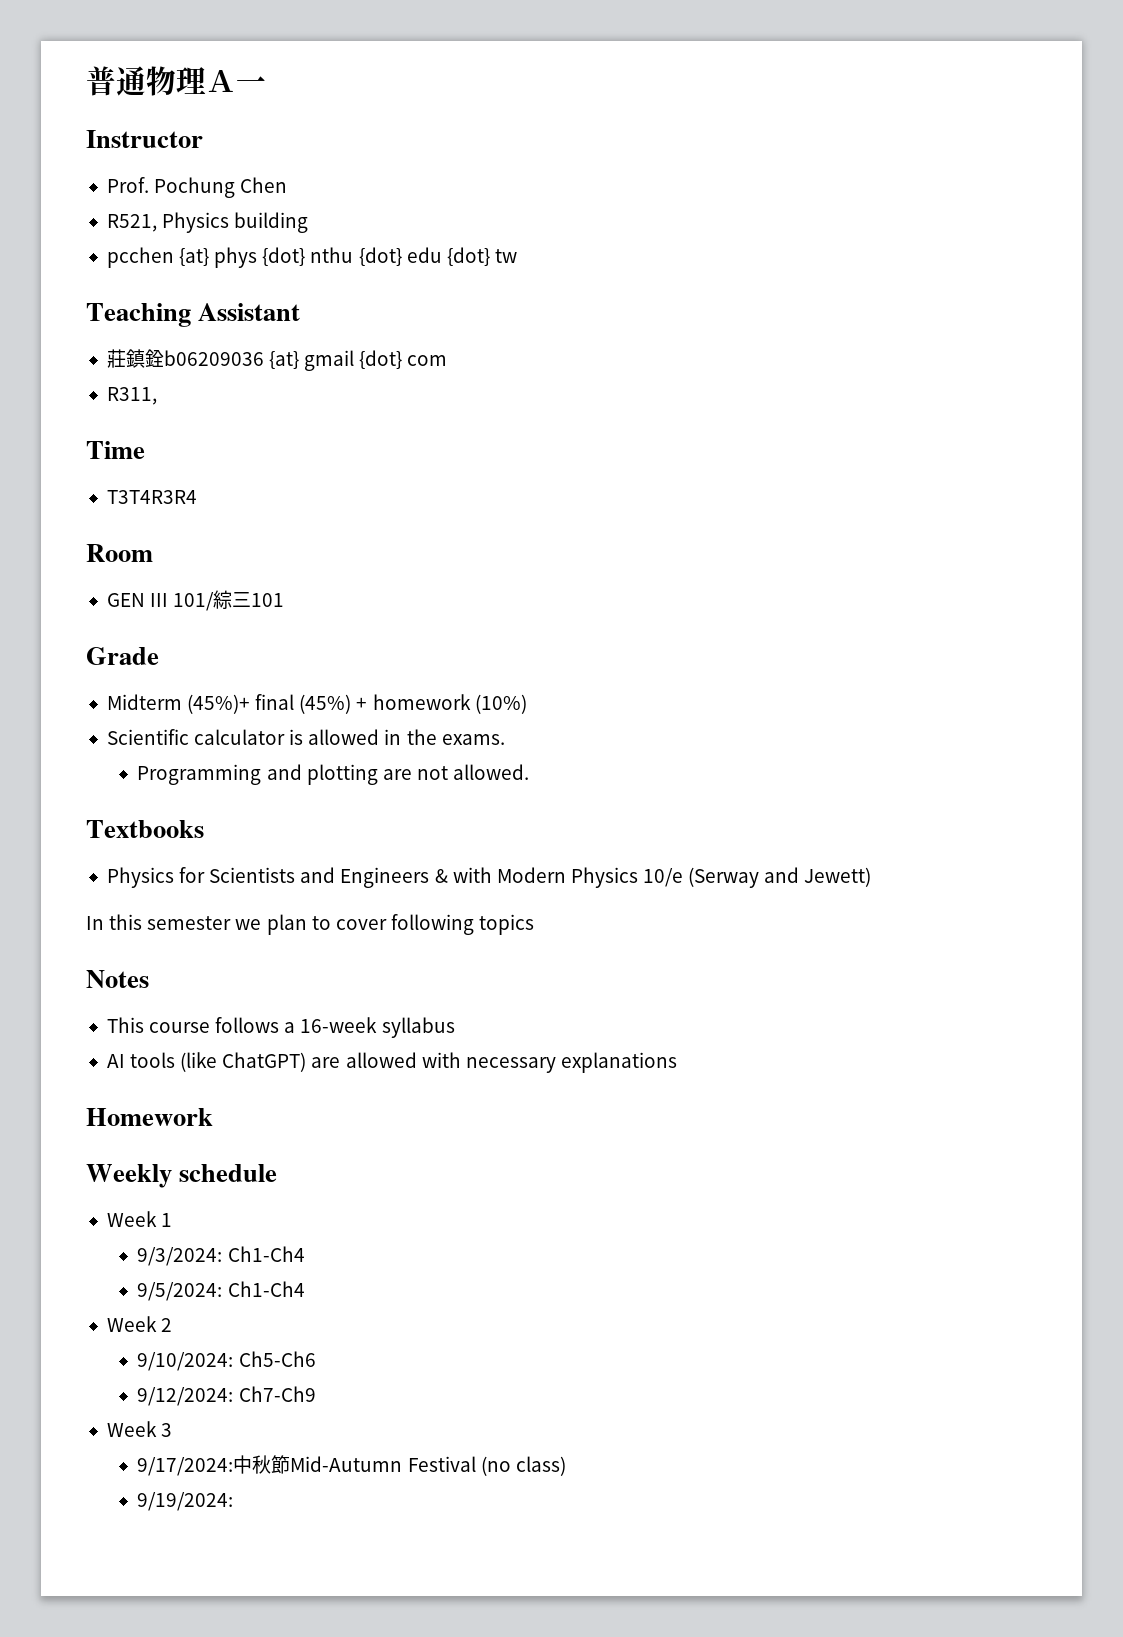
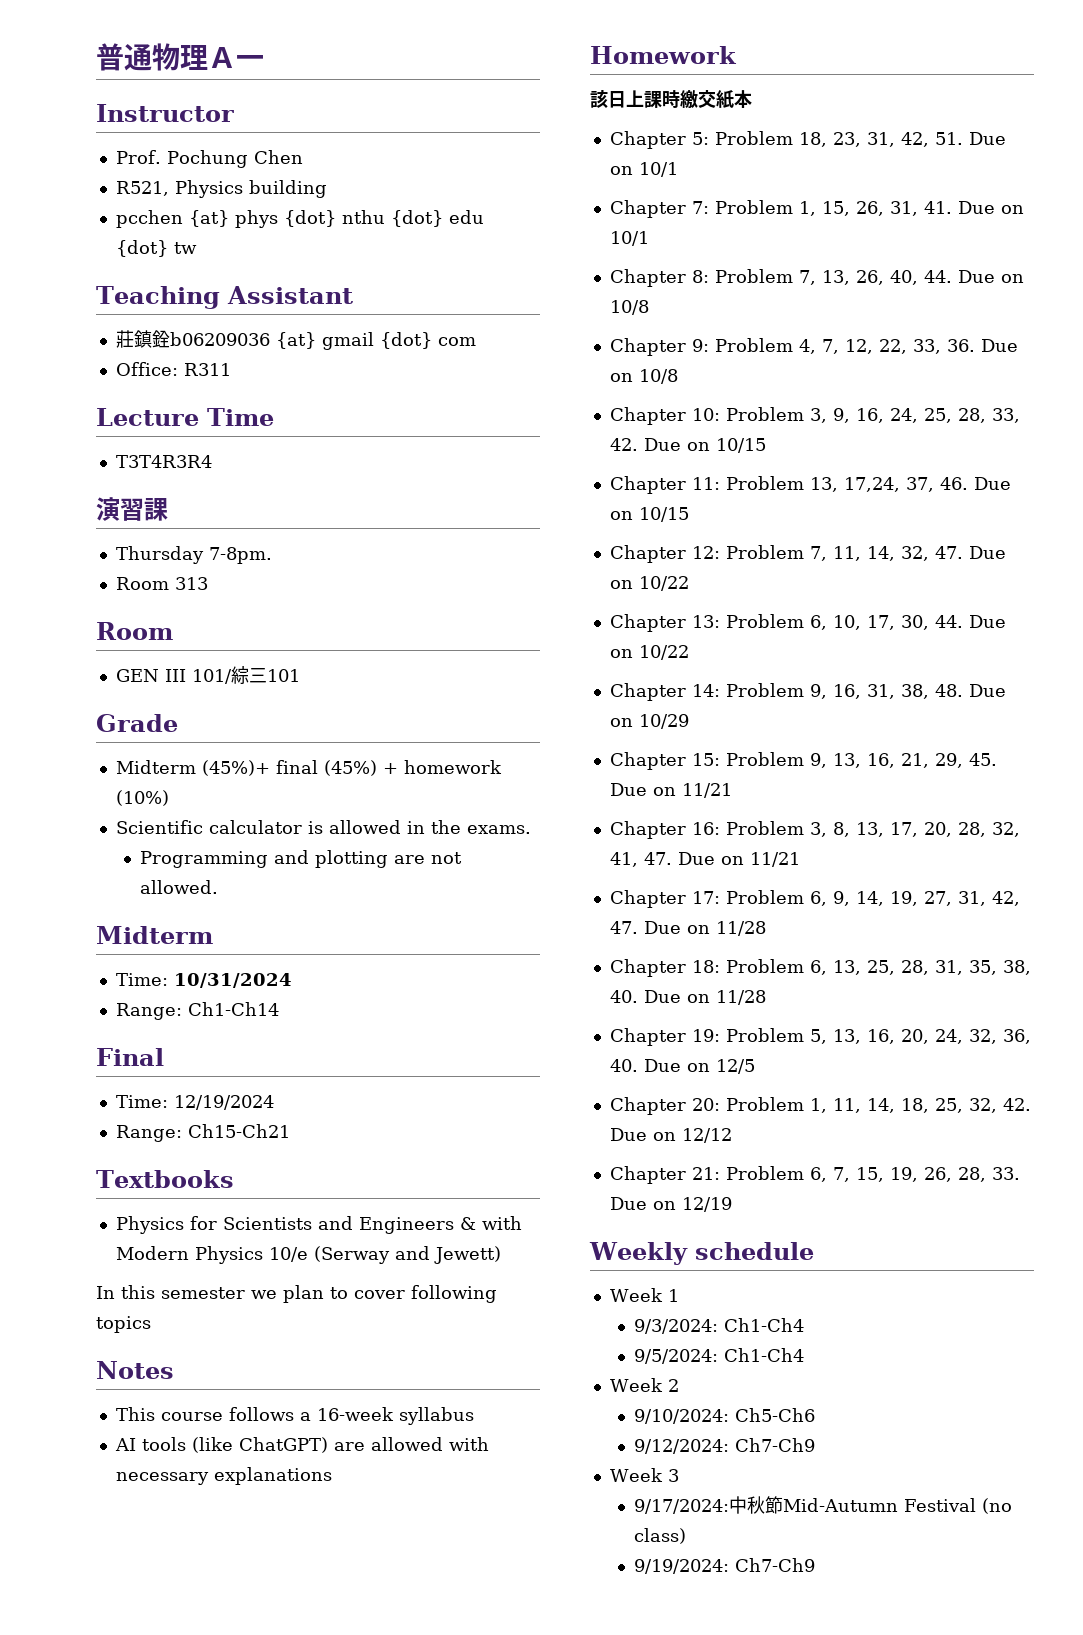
[106,387,157,405] R311, // -> [115,362,231,376] [96,408,199,426] Office: R311 // Lecture
(197, 497) none -> [96,497,168,521] [115,546,272,564] [115,577,208,590] // 演習課 // Thursday 7-8pm. // Room 313
(530, 772) none -> [96,926,213,944] [115,973,292,988] [115,1002,279,1020] [96,1048,164,1066] [115,1095,274,1110] [115,1124,290,1142] // Midterm // Time: 10/31/2024 // Range: Ch1-Ch14 // Final // Time: 12/19/2024 // Range: Ch15-Ch21
(213, 1117) none -> [590,90,752,109] [609,131,1006,149] [609,162,678,177] [609,200,1024,218] [609,231,649,246] [609,269,1024,287] [609,300,649,315] [609,338,1018,356] [609,369,678,384] [609,407,1020,425] [609,438,766,453] [609,476,1011,494] [609,507,689,522] [609,545,1006,563] [609,576,689,591] [609,614,1006,632] [609,645,689,660] [609,683,1006,701] [609,714,689,729] [609,752,997,770] [609,783,732,798] [609,821,1020,839] [609,852,800,867] [609,890,1020,908] [609,921,766,936] [609,959,1031,977] [609,990,766,1005] [609,1028,1031,1046] [609,1059,755,1074] [609,1097,1031,1115] [609,1128,732,1143] [609,1166,1020,1184] [609,1197,732,1212] // 該日上課時繳交紙本 // Chapter 5: Problem 18, 23, 31, 42, 51. Due on 10/1 // Chapter 7: Problem 1, 15, 26, 31, 41. Due on 10/1 // Chapter 8: Problem 7, 13, 26, 40, 44. Due on 10/8 // Chapter 9: Problem 4, 7, 12, 22, 33, 36. Due on 10/8 // Chapter 10: Problem 3, 9, 16, 24, 25, 28, 33, 42. Due on 10/15 // Chapter 11: Problem 13, 17,24, 37, 46. Due on 10/15 // Chapter 12: Problem 7, 11, 14, 32, 47. Due on 10/22 // Chapter 13: Problem 6, 10, 17, 30, 44. Due on 10/22 // Chapter 14: Problem 9, 16, 31, 38, 48. Due on 10/29 // Chapter 15: Problem 9, 13, 16, 21, 29, 45. Due on 11/21 // Chapter 16: Problem 3, 8, 13, 17, 20, 28, 32, 41, 47. Due on 11/21 // Chapter 17: Problem 6, 9, 14, 19, 27, 31, 42, 47. Due on 11/28 // Chapter 18: Problem 6, 13, 25, 28, 31, 35, 38, 40. Due on 11/28 // Chapter 19: Problem 5, 13, 16, 20, 24, 32, 36, 40. Due on 12/5 // Chapter 20: Problem 1, 11, 14, 18, 25, 32, 42. Due on 12/12 // Chapter 21: Problem 6, 7, 15, 19, 26, 28, 33. Due on 12/19
(234, 1501) none -> [735,1558,816,1572] Ch7-Ch9

